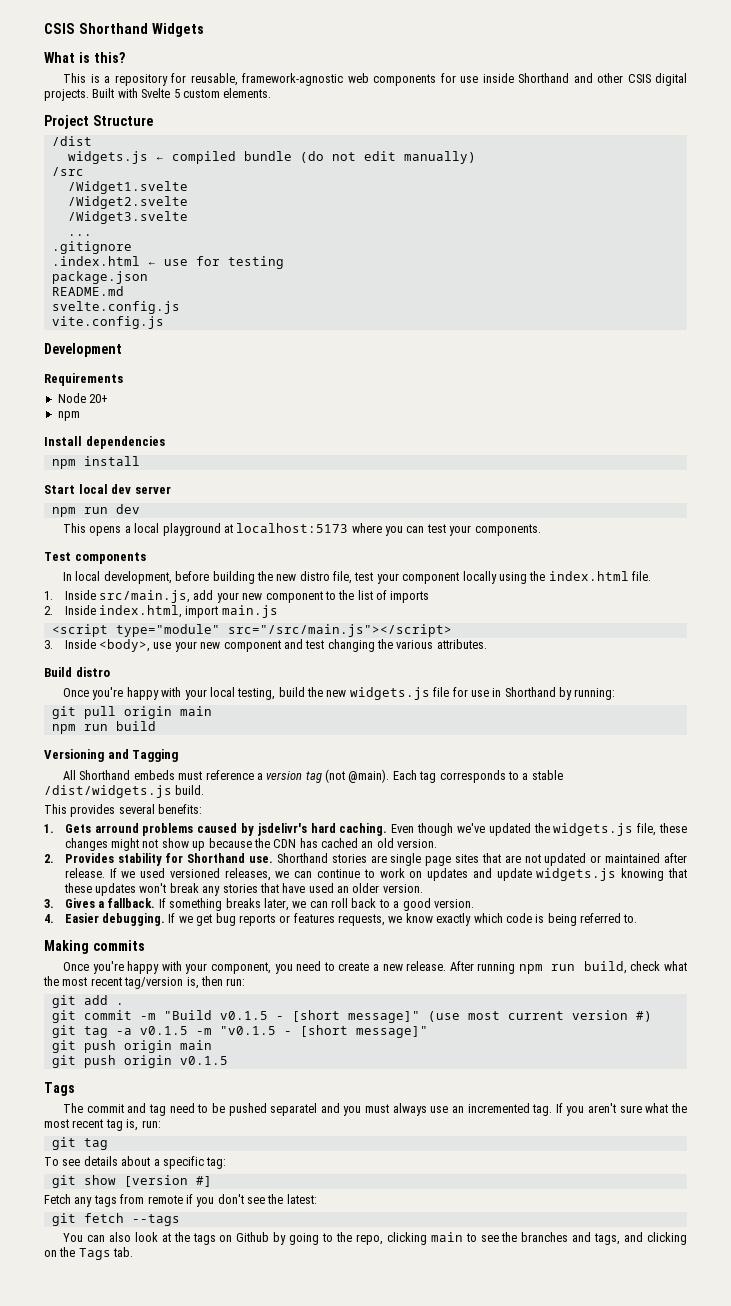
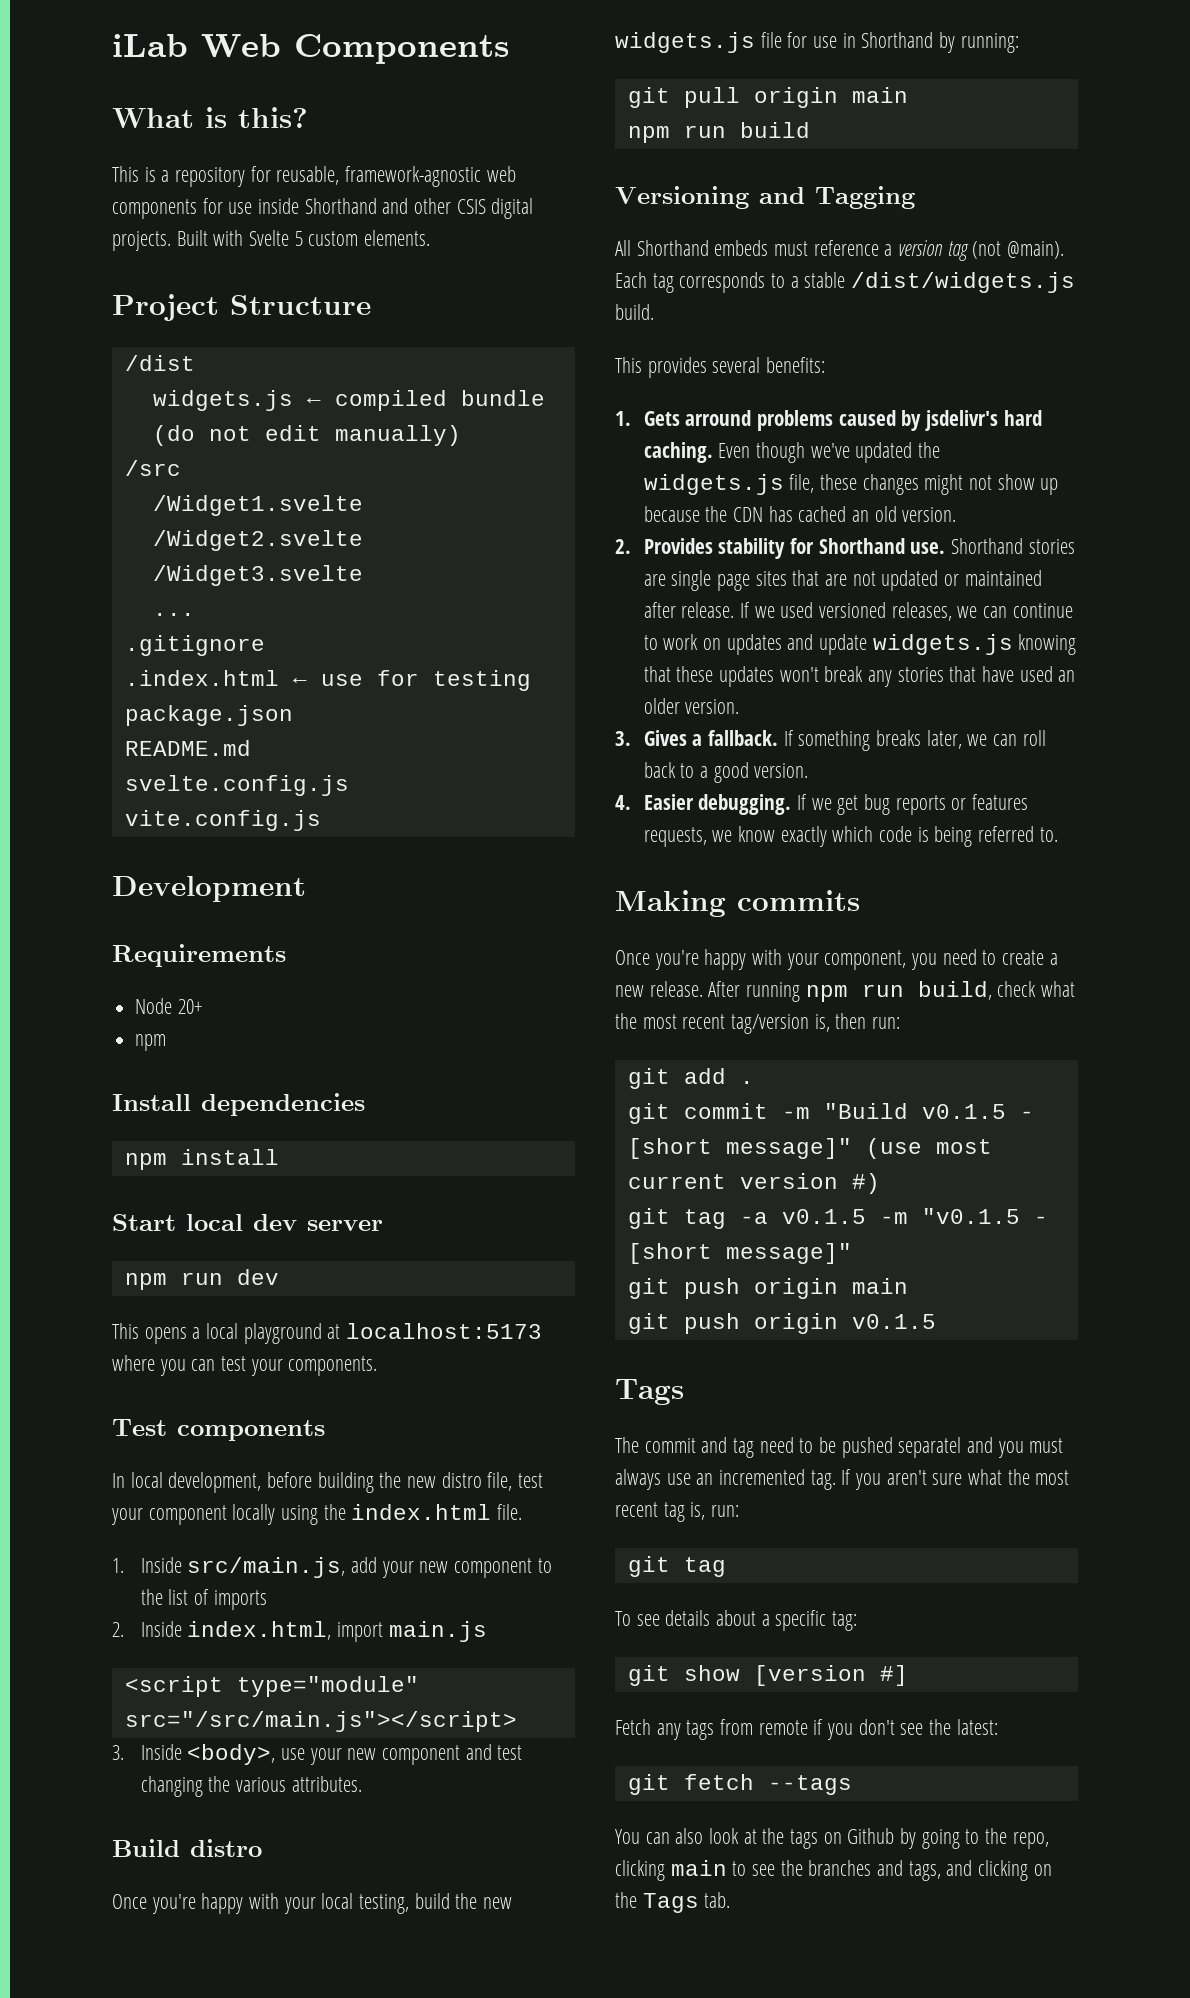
[44,23,204,37] CSIS Shorthand Widgets -> [112,34,509,64] iLab Web Components

